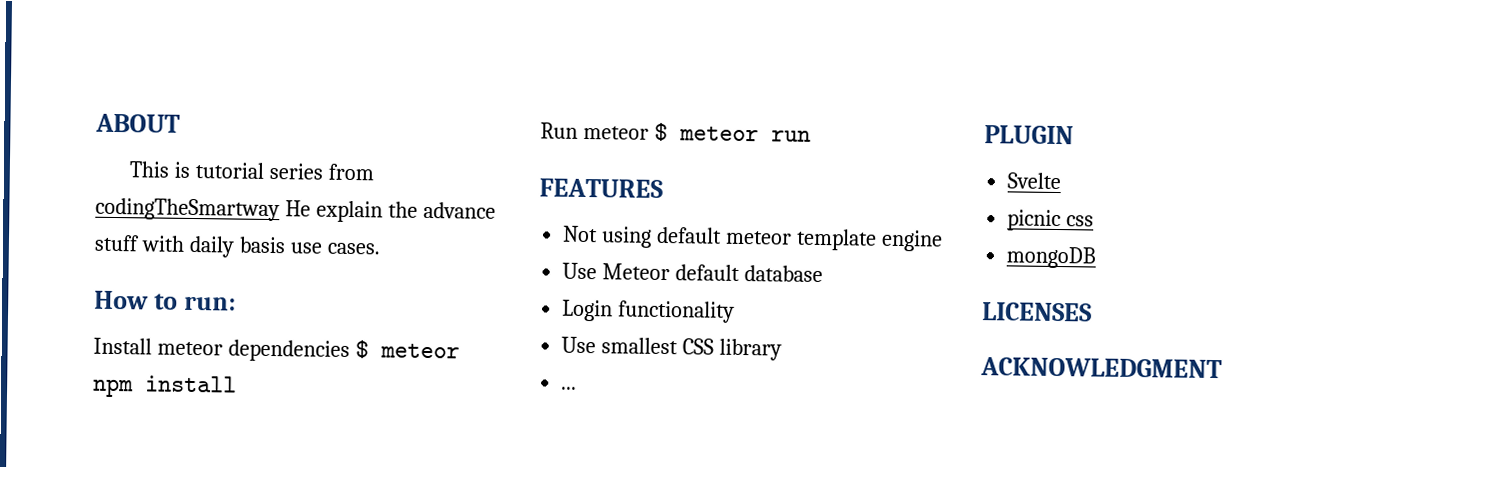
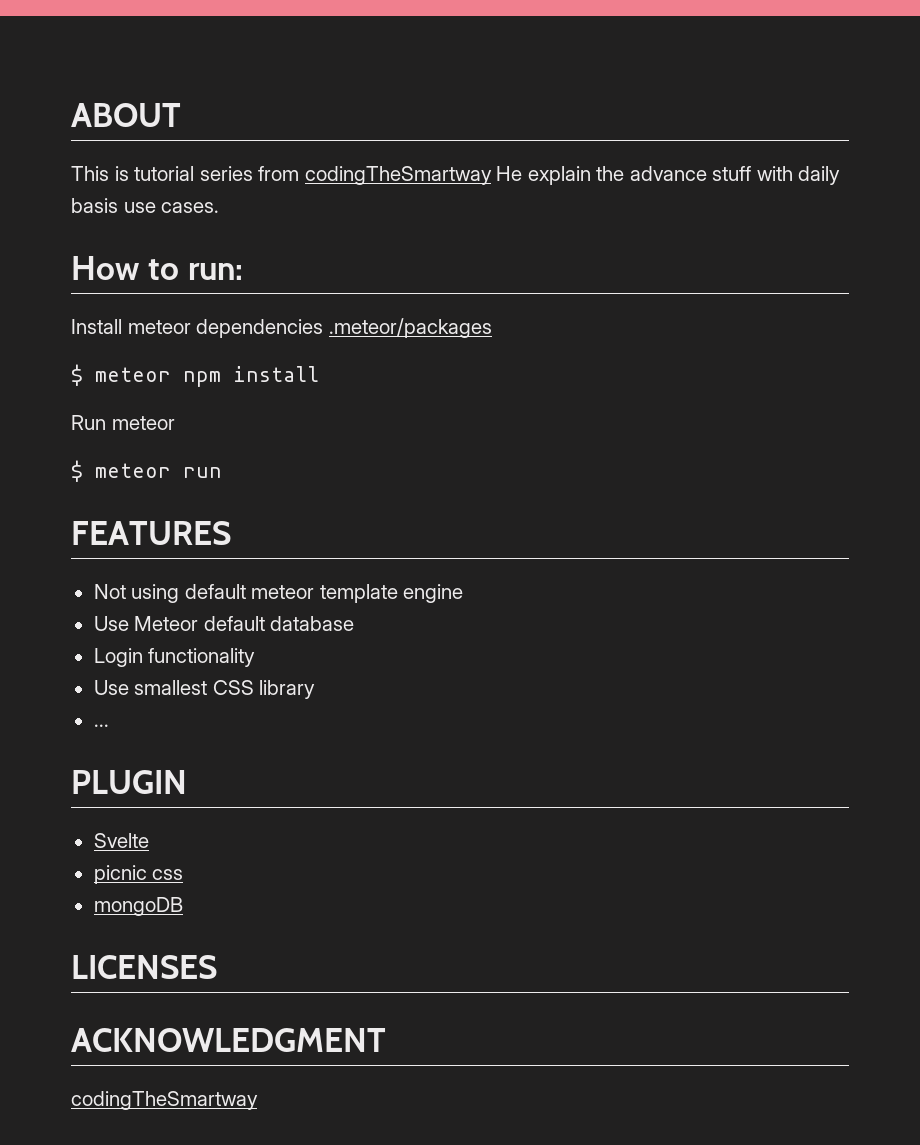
(350, 351) none -> [328,318,492,338] .meteor/packages //
(649, 132) none -> (175, 423) //
(1222, 368) none -> [71,1091,258,1110] // codingTheSmartway

